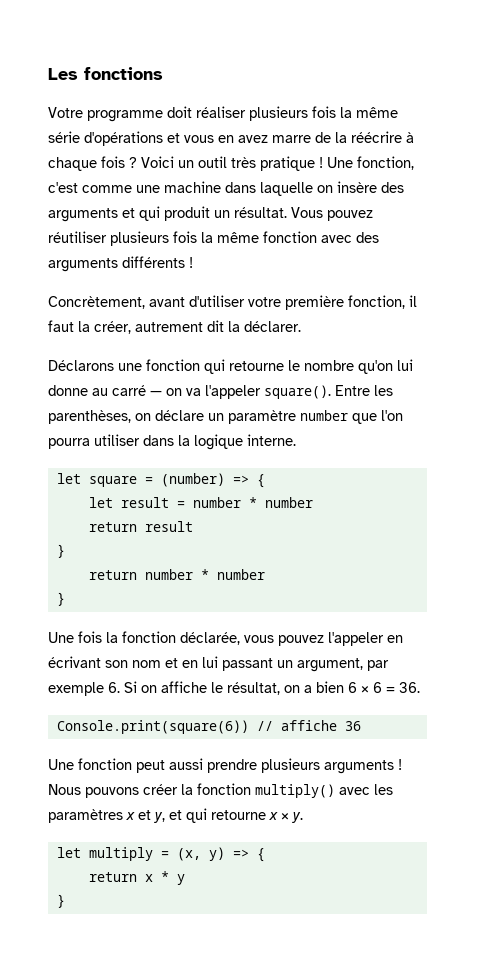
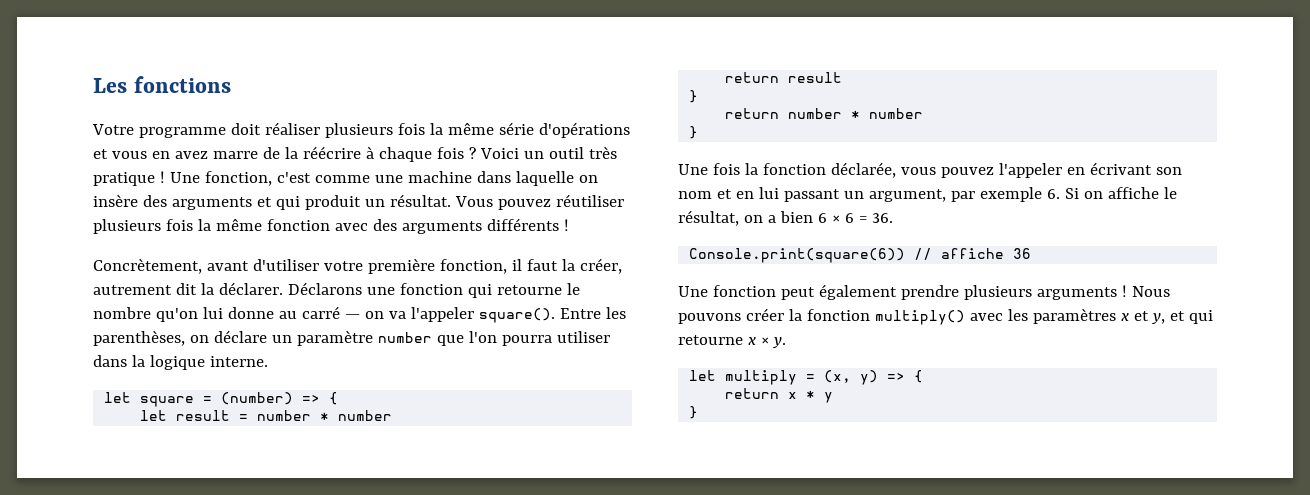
(301, 326) // -> (283, 288) none
[169,758,203,770] aussi -> [818,284,897,300] également

